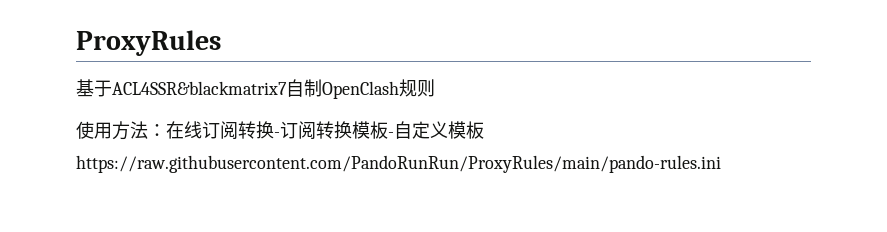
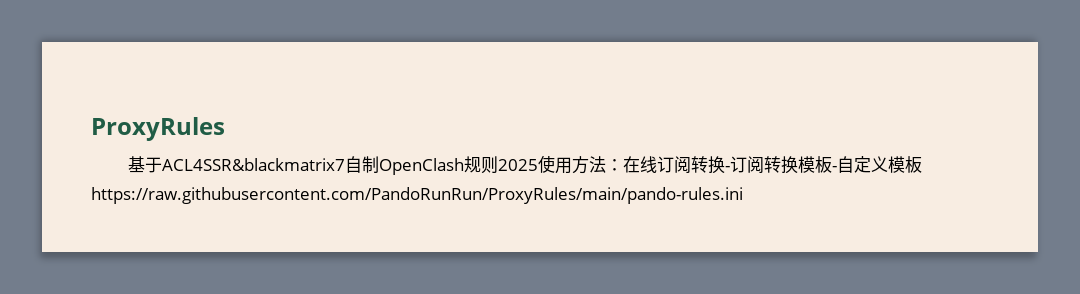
(435, 88) // -> [497,159,538,171] 2025

